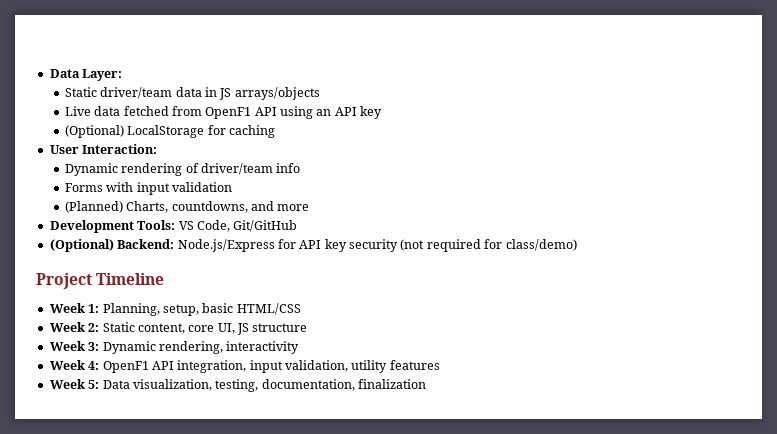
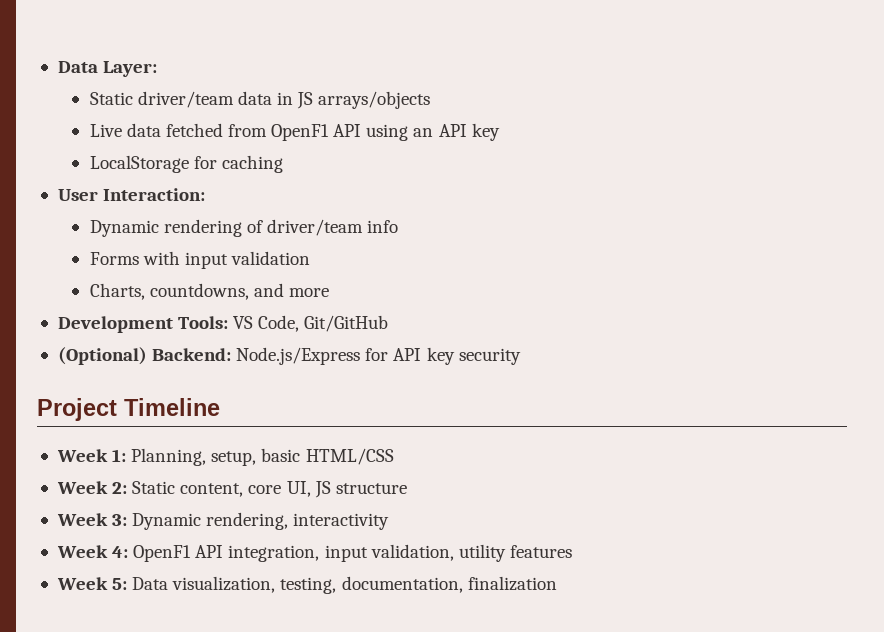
[64,125,124,138] (Optional) -> (500, 132) none
[64,201,123,213] (Planned) -> (310, 258) none
[400,239,577,252] (not required for class/demo) -> (521, 356) none

